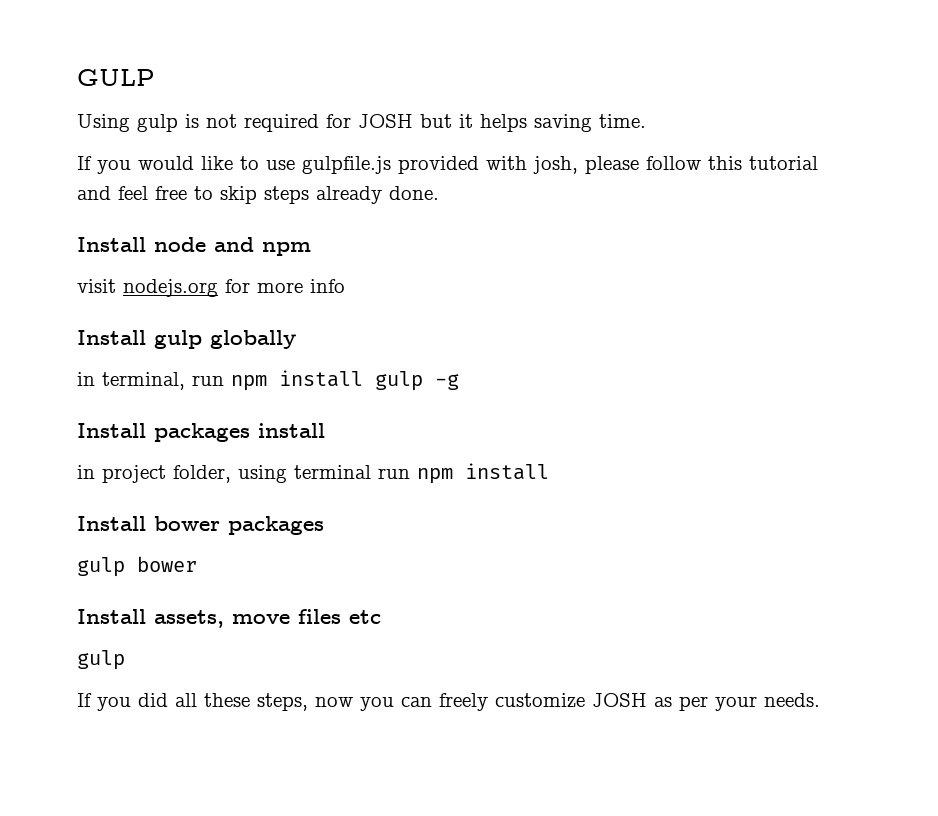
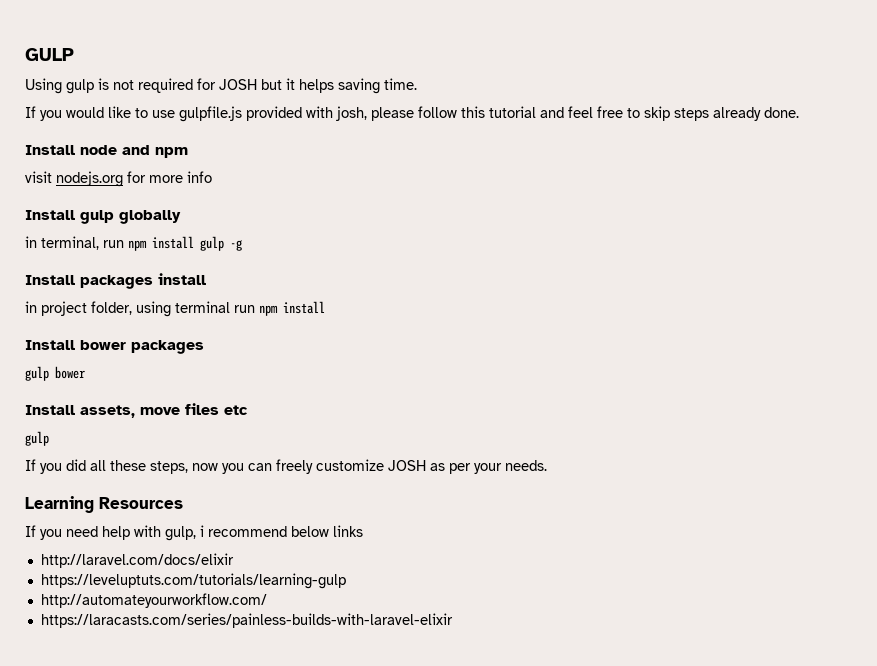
(820, 700) none -> [25,496,183,513] [25,525,363,541] [40,553,234,568] [40,573,346,589] [40,593,267,608] [40,613,453,628] // Learning Resources // If you need help with gulp, i recommend below links // http://laravel.com/docs/elixir // https://leveluptuts.com/tutorials/learning-gulp // http://automateyourworkflow.com/ // https://laracasts.com/series/painless-builds-with-laravel-elixir

